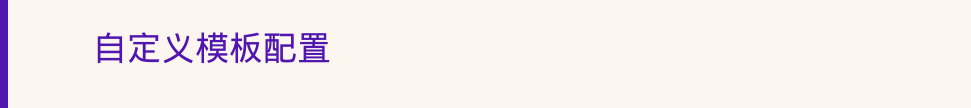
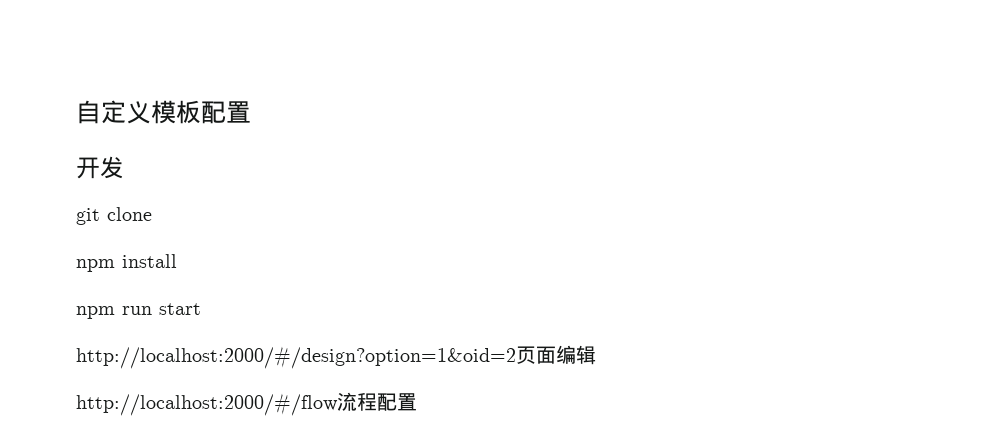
(331, 48) none -> [76,156,124,179] [76,207,152,225] [76,254,177,272] [76,303,201,319] [76,345,596,369] [76,392,417,416] // 开发 // git clone // npm install // npm run start // http://localhost:2000/#/design?option=1&oid=2页面编辑 // http://localhost:2000/#/flow流程配置

